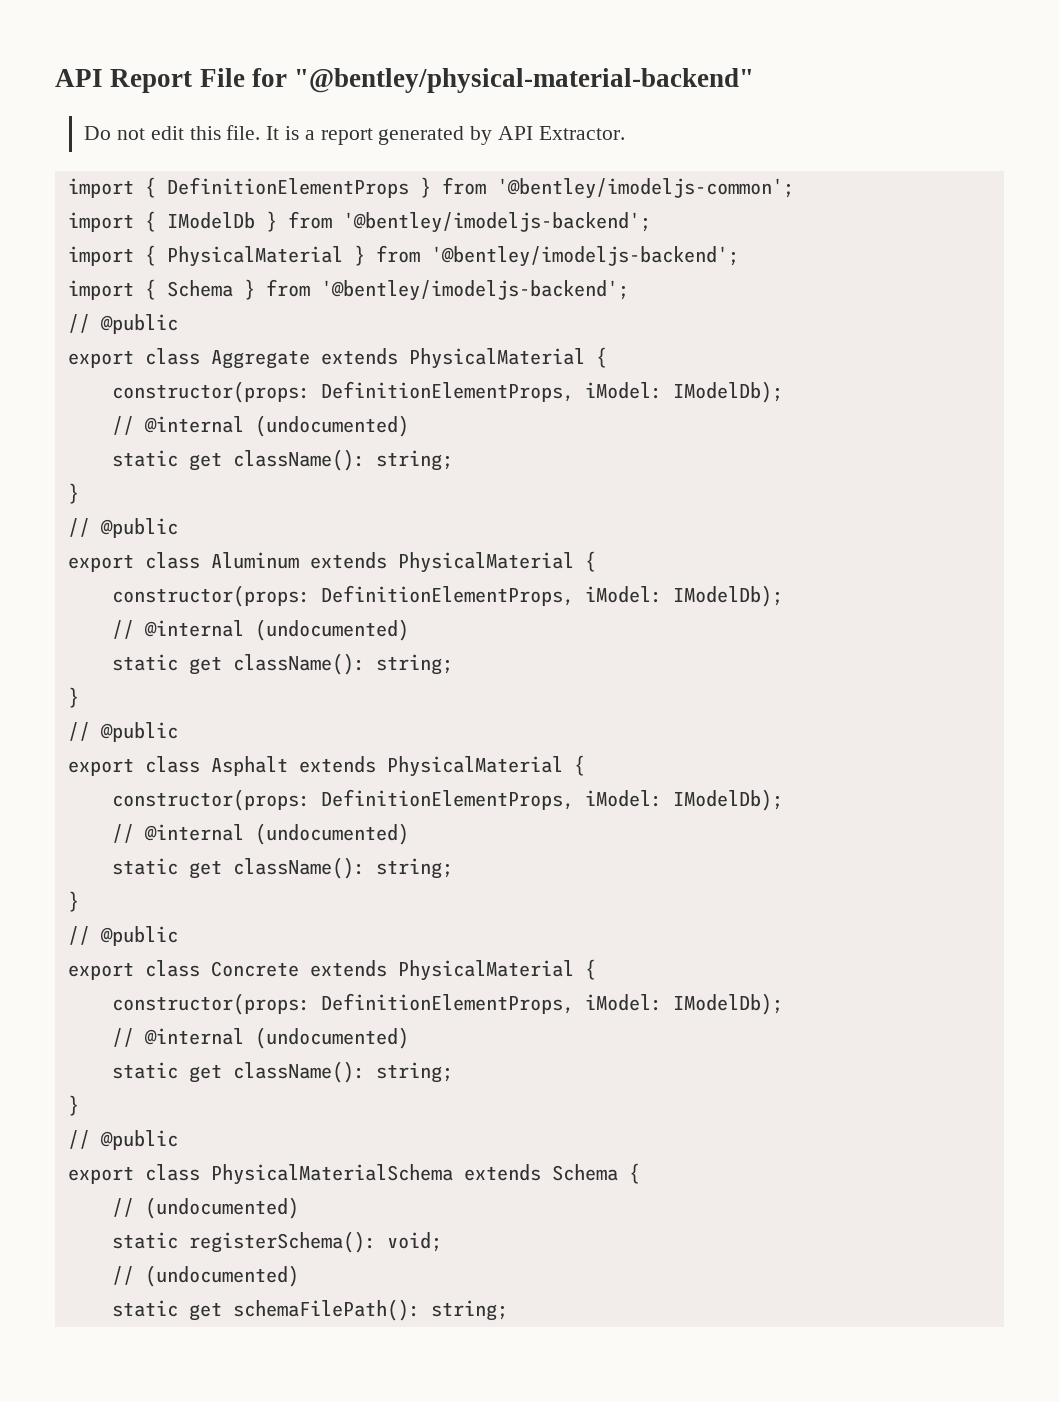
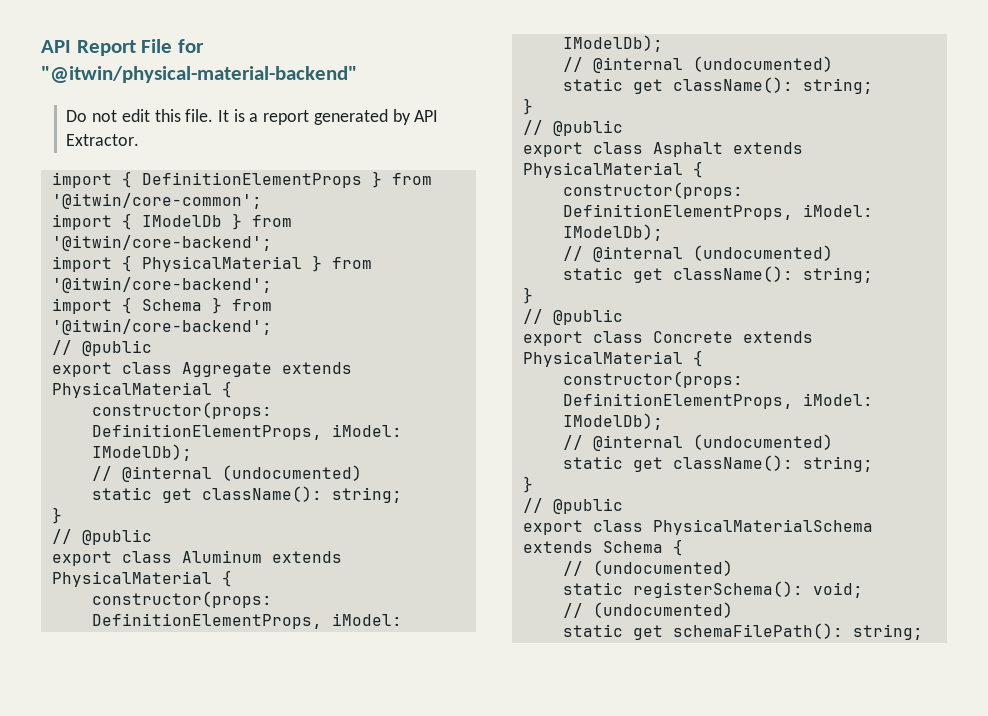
[294,68,755,93] "@bentley/physical-material-backend" -> [41,66,357,83] "@itwin/physical-material-backend"
[496,178,794,199] '@bentley/imodeljs-common'; -> [51,193,262,209] '@itwin/core-common';
[342,212,651,233] '@bentley/imodeljs-backend'; -> [51,235,272,251] '@itwin/core-backend';
[430,246,739,267] '@bentley/imodeljs-backend'; -> [51,277,272,293] '@itwin/core-backend';
[320,280,629,301] '@bentley/imodeljs-backend'; -> [51,319,272,335] '@itwin/core-backend';

